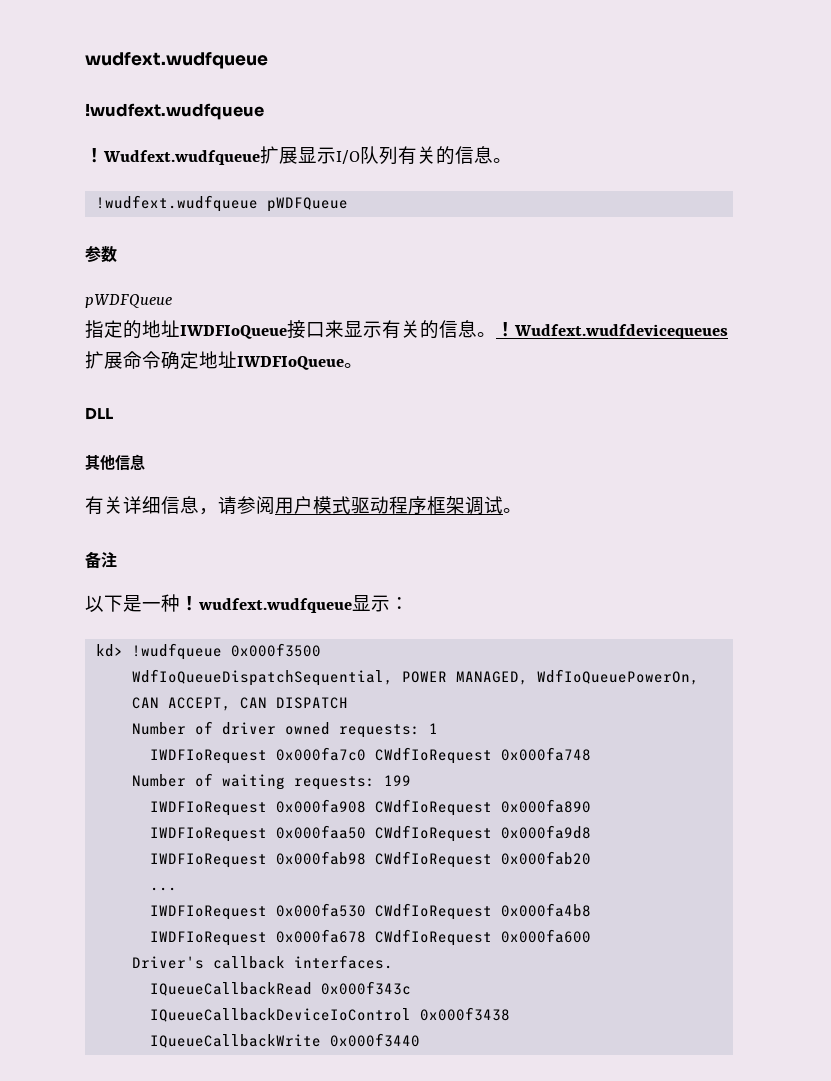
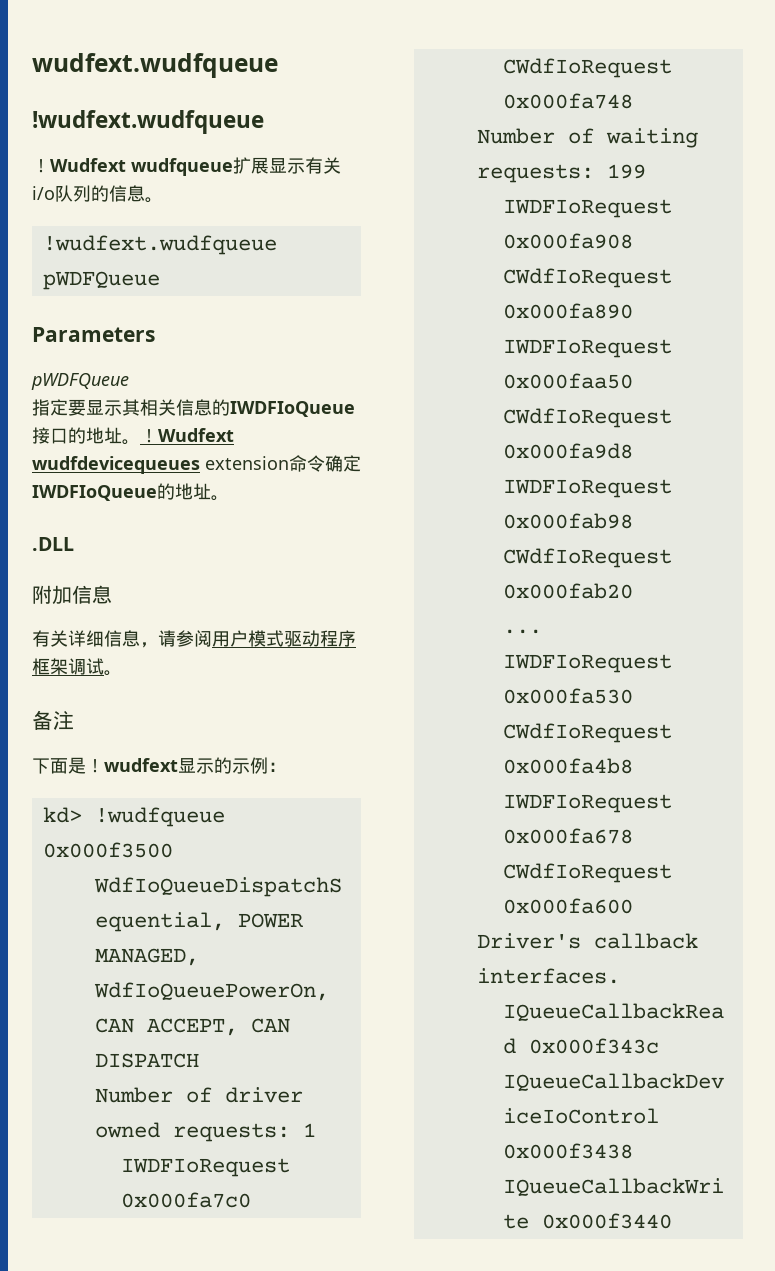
[103,146,436,165] Wudfext.wudfqueue扩展显示I/O队列有关 -> [50,157,341,176] [32,185,91,202] Wudfext wudfqueue扩展显示有关i/o队列
[85,246,117,263] 参数 -> [32,327,155,342] Parameters
[123,320,728,339] [85,351,363,370] [85,407,113,420] [85,454,115,471] 的地址IWDFIoQueue接口来显示有关的信息。！Wudfext.wudfdevicequeues扩展命令确定地址IWDFIoQueue。 // DLL // 其他 -> [68,399,355,417] [32,427,234,445] [32,455,361,474] [32,483,229,501] [32,537,74,551] [32,585,72,605] 要显示其相关信息的IWDFIoQueue接口的地址。！Wudfext wudfdevicequeues extension命令确定IWDFIoQueue的地址。 // .DLL // 附加
[85,594,390,613] 以下是一种！wudfext.wudfqueue显示 -> [32,757,268,774] 下面是！wudfext显示的示例

